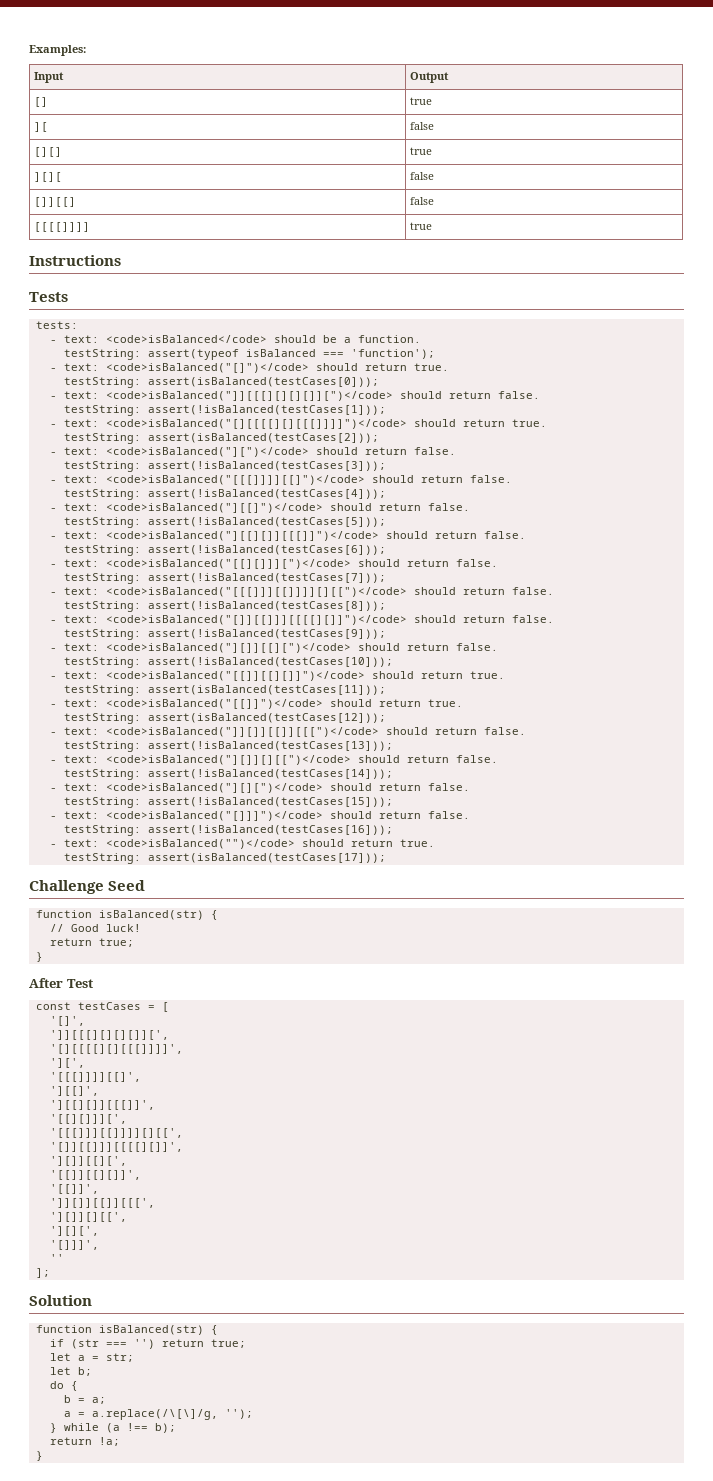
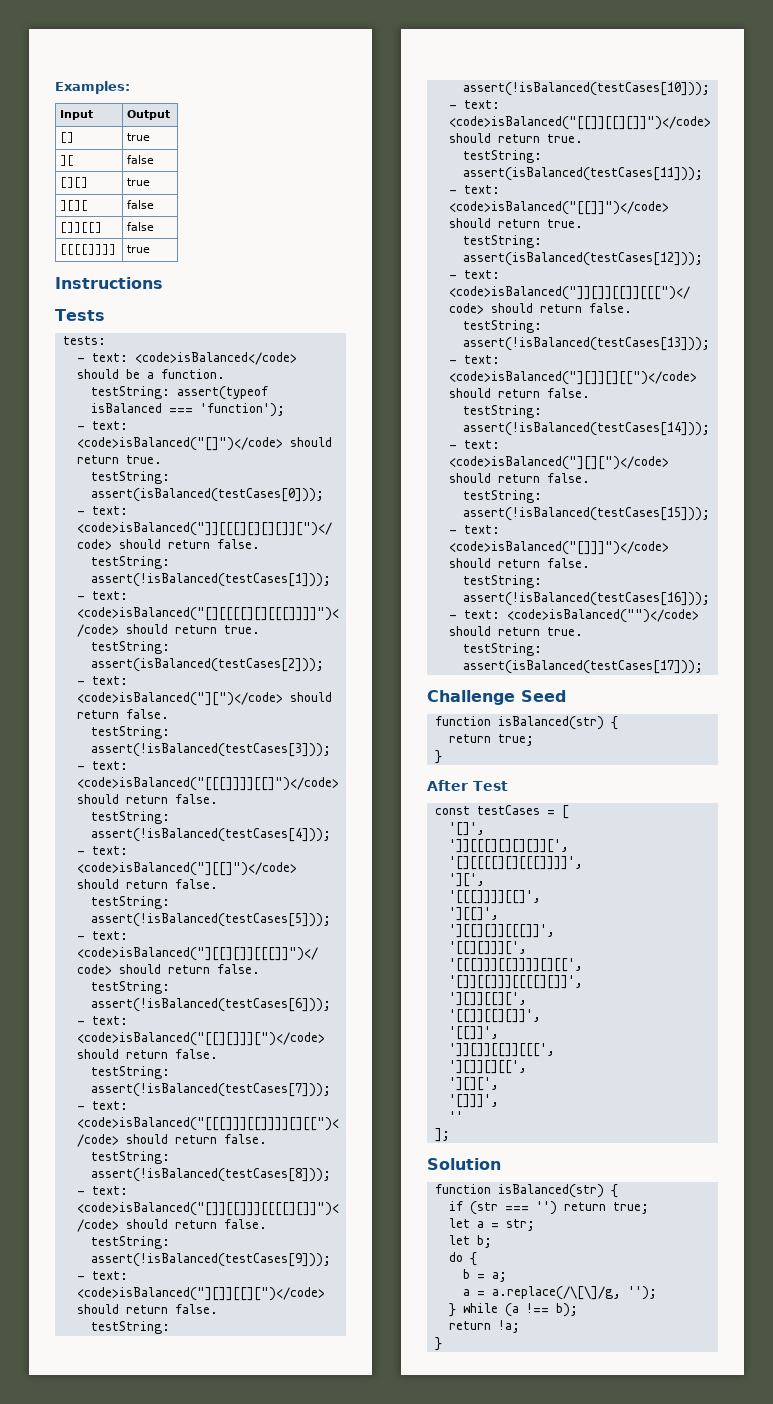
[49,924,141,932] // // Good luck! -> (618, 723) none

